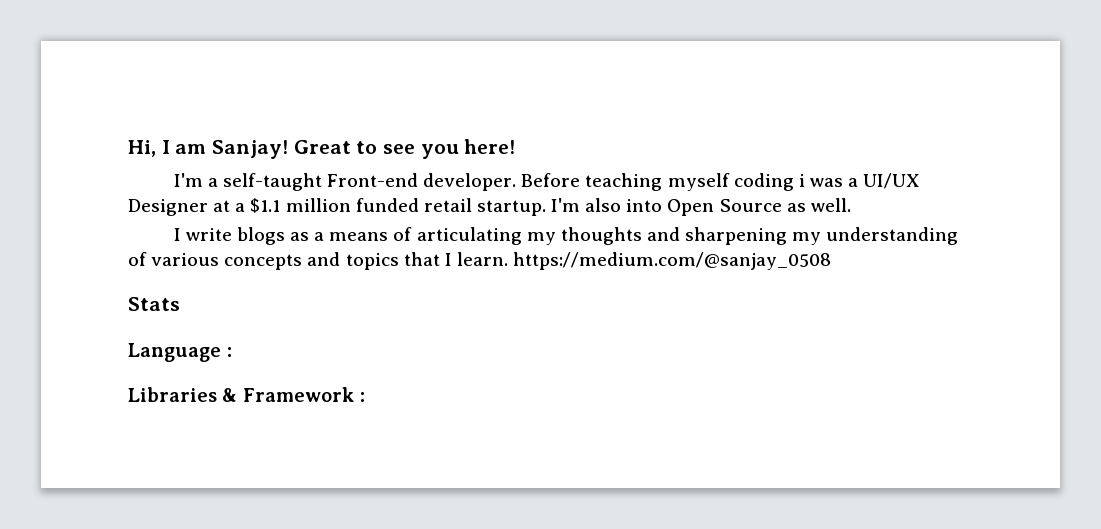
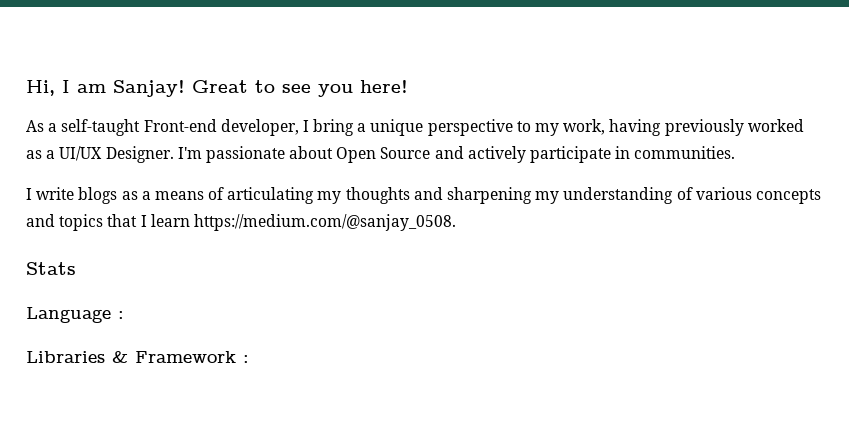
[173,173,203,187] I'm -> [26,120,44,132] As
[423,173,921,191] [128,198,851,216] developer. Before teaching myself coding i was a UI/UX Designer at a $1.1 million funded retail startup. I'm also into Open Source as well. -> [220,119,804,136] [26,146,736,163] developer, I bring a unique perspective to my work, having previously worked as a UI/UX Designer. I'm passionate about Open Source and actively participate in communities.
[456,252,832,270] learn. https://medium.com/@sanjay_0508 -> [150,214,456,231] learn https://medium.com/@sanjay_0508.

